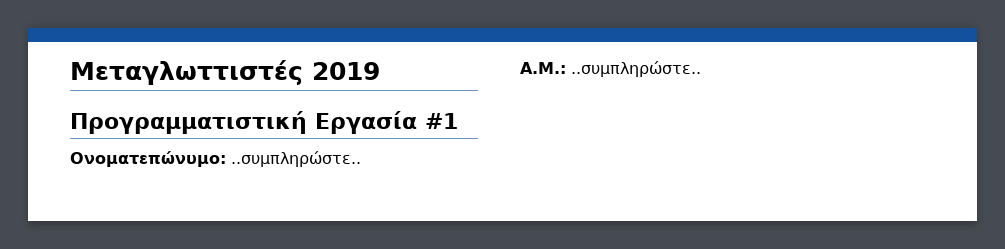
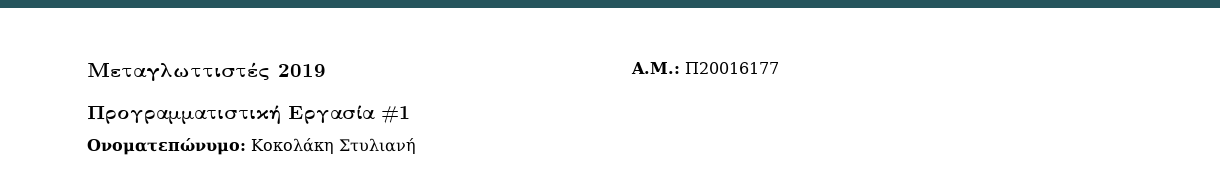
[231,151,361,167] ..συμπληρώστε.. -> [251,138,416,154] Κοκολάκη Στυλιανή
[571,61,701,77] ..συμπληρώστε.. -> [685,62,779,74] Π20016177

